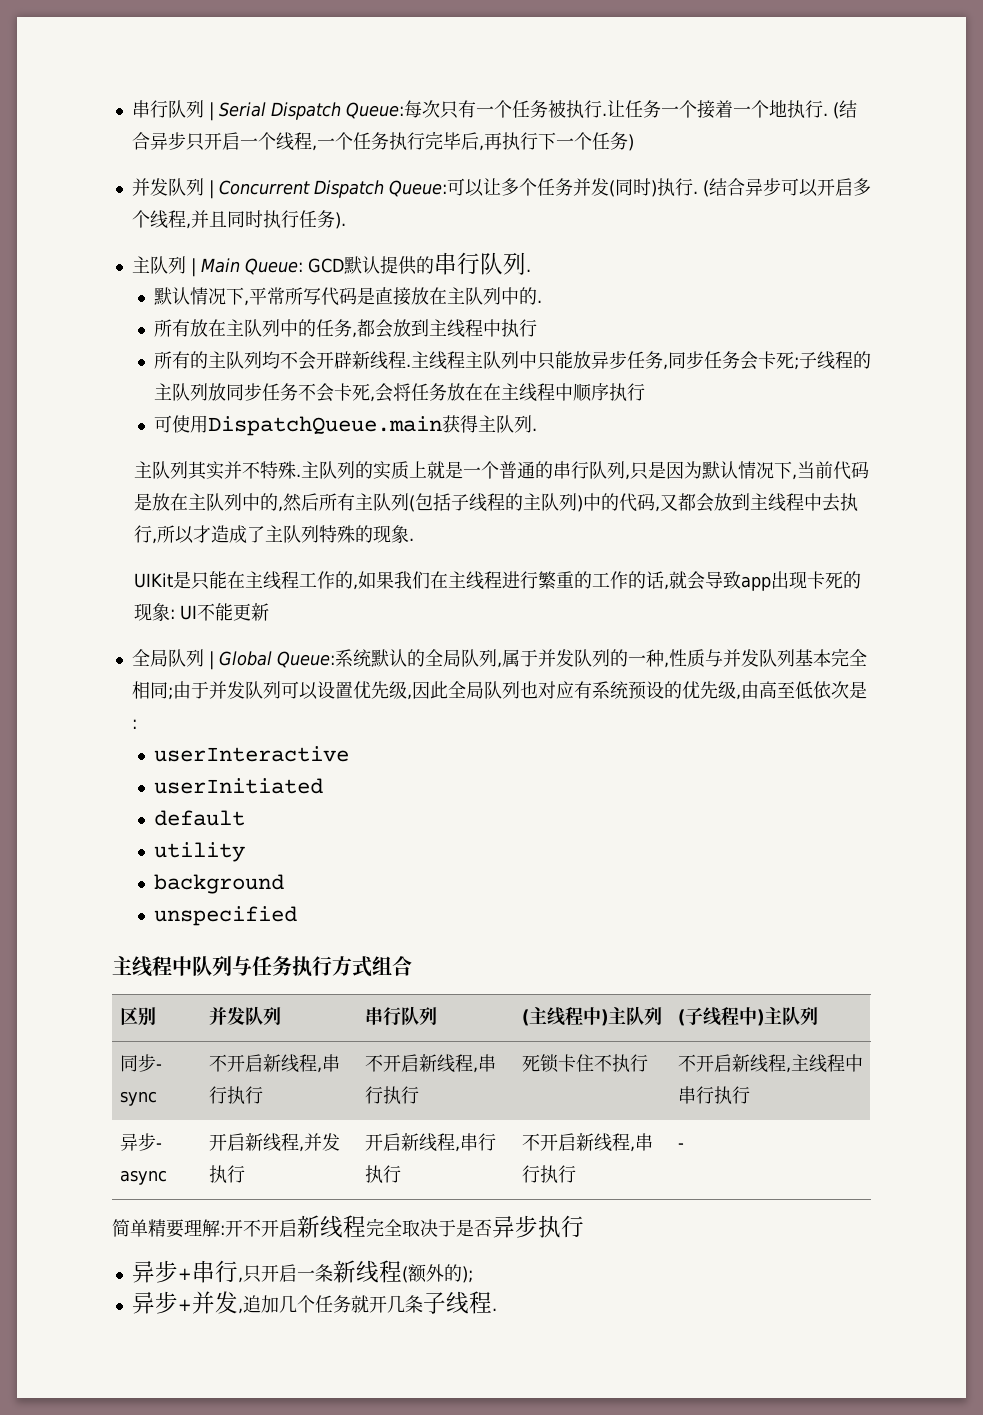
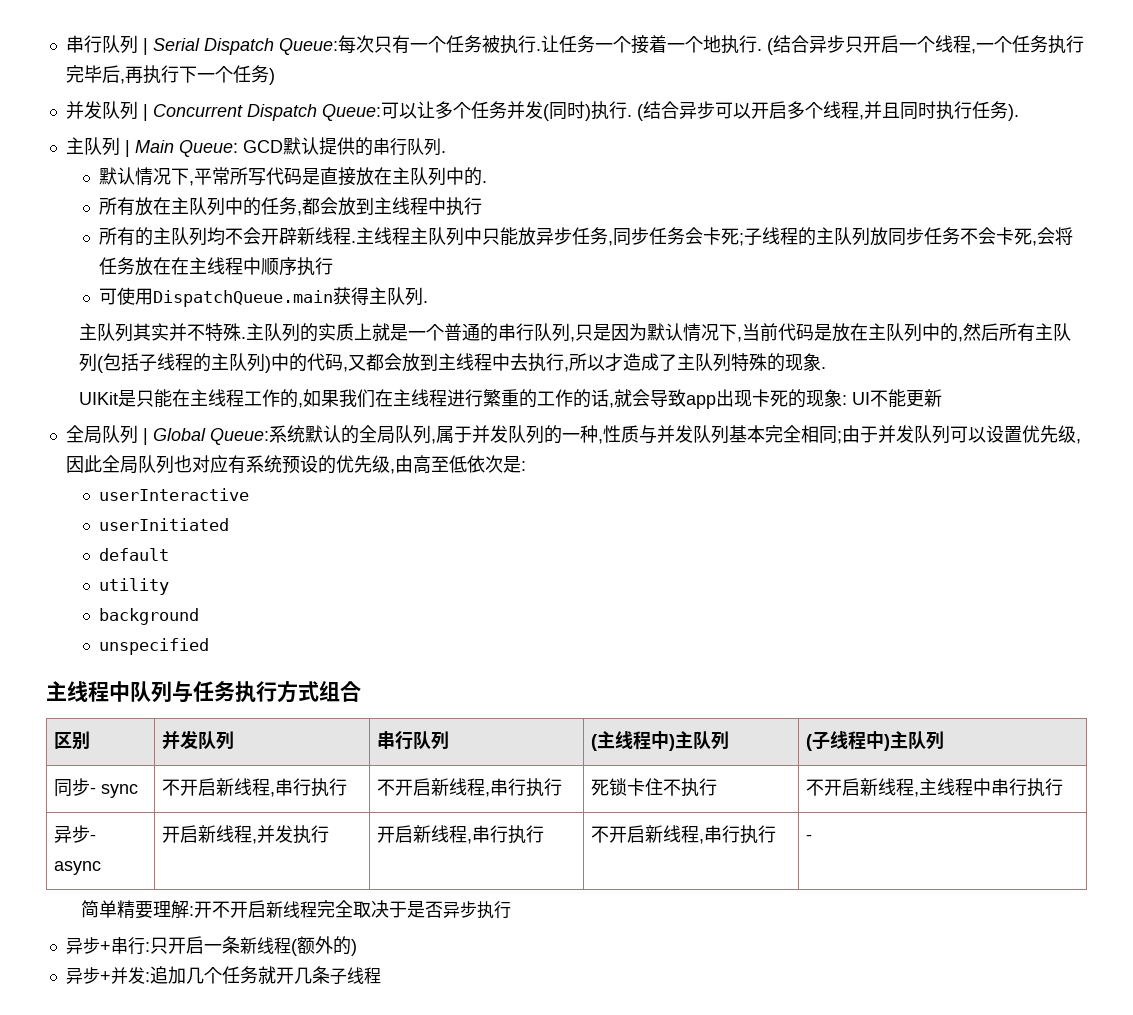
[237,1277,243,1283] , -> [144,942,150,952] :
[461,1266,473,1283] ); -> [350,939,357,956] )
[237,1308,243,1314] , -> [144,972,150,982] :
[491,1308,497,1311] . -> (381, 975) none

